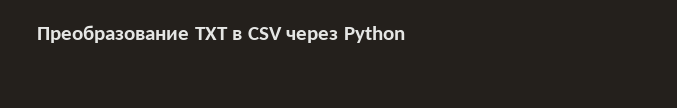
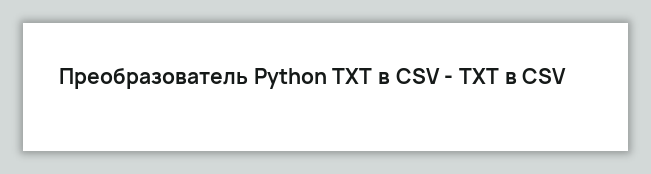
[37,25,405,43] Преобразование TXT в CSV через Python -> [59,68,567,89] Преобразователь Python TXT в CSV - TXT в CSV

